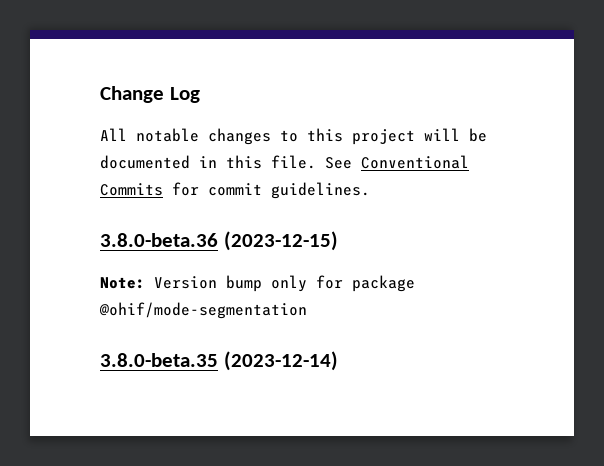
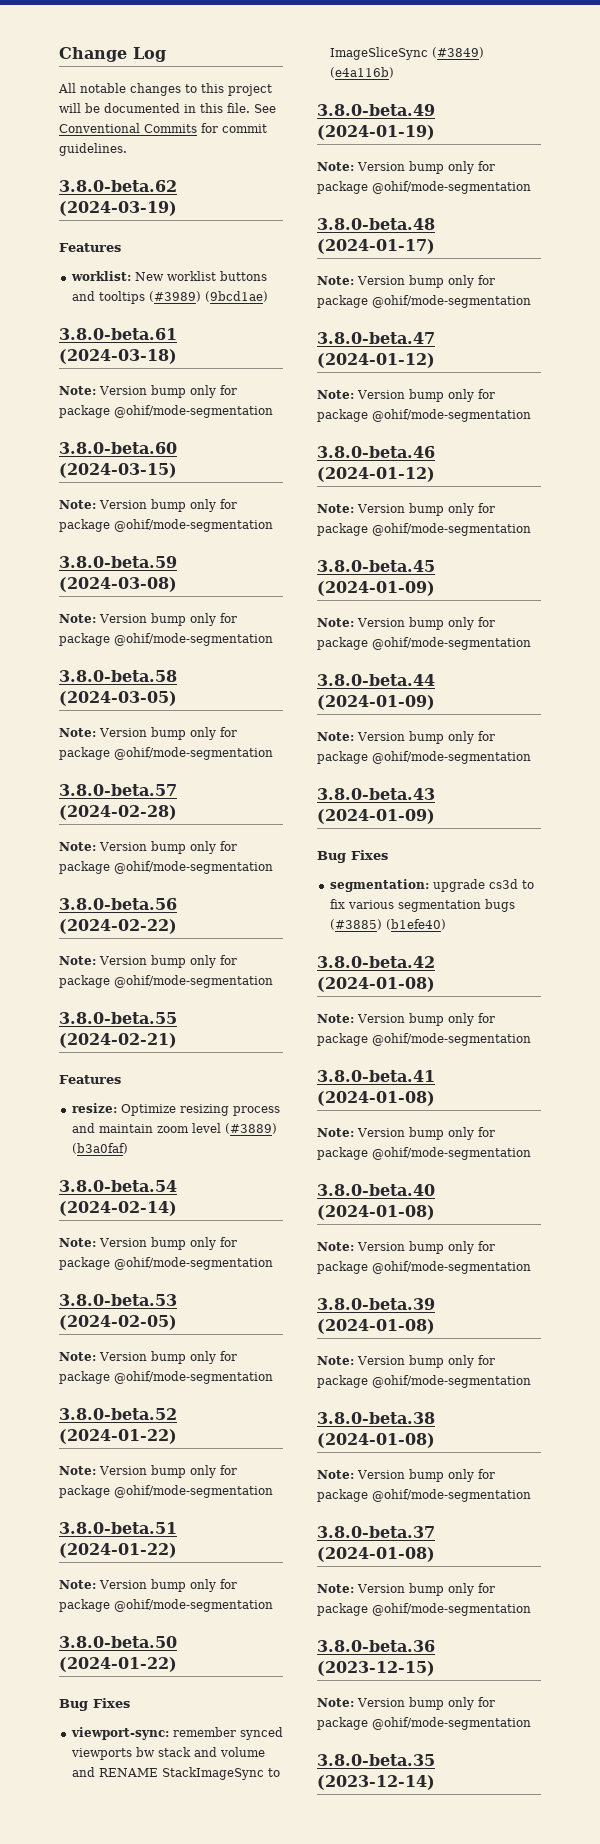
(370, 190) none -> [59,180,177,192] [59,201,177,216] [59,243,121,252] [70,271,267,281] [71,291,268,304] [59,328,177,340] [59,349,177,364] [59,385,237,398] [59,405,273,418] [59,442,177,454] [59,463,177,478] [59,499,237,512] [59,519,273,532] [59,556,177,568] [59,577,177,592] [59,613,237,626] [59,633,273,646] [59,670,177,682] [59,691,177,706] [59,727,237,740] [59,747,273,760] [59,784,177,796] [59,805,177,820] [59,841,237,854] [59,861,273,874] [59,898,177,910] [59,919,177,934] [59,955,237,968] [59,975,273,988] [59,1012,177,1024] [59,1033,177,1048] [59,1075,121,1084] [71,1103,280,1116] [71,1123,277,1134] [71,1143,128,1154] [59,1180,177,1192] [59,1201,177,1216] [59,1237,237,1250] [59,1257,273,1270] [59,1294,177,1306] [59,1315,177,1330] [59,1351,237,1364] [59,1371,273,1384] [59,1408,177,1420] [59,1429,177,1444] [59,1465,237,1478] [59,1485,273,1498] [59,1522,177,1534] [59,1543,177,1558] [59,1579,237,1592] [59,1599,273,1612] [59,1636,177,1648] [59,1657,177,1672] [59,1698,130,1711] [70,1727,283,1740] [70,1747,265,1760] [71,1767,280,1780] [329,47,484,60] [329,67,394,78] [317,104,435,116] [317,125,435,140] [317,161,495,174] [317,181,531,194] [317,218,435,230] [317,239,435,254] [317,275,495,288] [317,295,531,308] [317,332,435,344] [317,353,435,368] [317,389,495,402] [317,409,531,422] [317,446,435,458] [317,467,435,482] [317,503,495,516] [317,523,531,536] [317,560,435,572] [317,581,435,596] [317,617,495,630] [317,637,531,650] [317,674,435,686] [317,695,435,710] [317,731,495,744] [317,751,531,764] [317,788,435,800] [317,809,435,824] [317,850,388,863] [329,879,534,892] [329,899,515,912] [329,919,446,930] [317,956,435,968] [317,977,435,992] [317,1013,495,1026] [317,1033,531,1046] [317,1070,435,1082] [317,1091,435,1106] [317,1127,495,1140] [317,1147,531,1160] [317,1184,435,1196] [317,1205,435,1220] [317,1241,495,1254] [317,1261,531,1274] [317,1298,435,1310] [317,1319,435,1334] [317,1355,495,1368] [317,1375,531,1388] [317,1412,435,1424] [317,1433,435,1448] [317,1469,495,1482] [317,1489,531,1502] [317,1526,435,1538] [317,1547,435,1562] [317,1583,495,1596] [317,1603,531,1616] // 3.8.0-beta.62 (2024-03-19) // Features // worklist: New worklist buttons and tooltips (#3989) (9bcd1ae) // 3.8.0-beta.61 (2024-03-18) // Note: Version bump only for package @ohif/mode-segmentation // 3.8.0-beta.60 (2024-03-15) // Note: Version bump only for package @ohif/mode-segmentation // 3.8.0-beta.59 (2024-03-08) // Note: Version bump only for package @ohif/mode-segmentation // 3.8.0-beta.58 (2024-03-05) // Note: Version bump only for package @ohif/mode-segmentation // 3.8.0-beta.57 (2024-02-28) // Note: Version bump only for package @ohif/mode-segmentation // 3.8.0-beta.56 (2024-02-22) // Note: Version bump only for package @ohif/mode-segmentation // 3.8.0-beta.55 (2024-02-21) // Features // resize: Optimize resizing process and maintain zoom level (#3889) (b3a0faf) // 3.8.0-beta.54 (2024-02-14) // Note: Version bump only for package @ohif/mode-segmentation // 3.8.0-beta.53 (2024-02-05) // Note: Version bump only for package @ohif/mode-segmentation // 3.8.0-beta.52 (2024-01-22) // Note: Version bump only for package @ohif/mode-segmentation // 3.8.0-beta.51 (2024-01-22) // Note: Version bump only for package @ohif/mode-segmentation // 3.8.0-beta.50 (2024-01-22) // Bug Fixes // viewport-sync: remember synced viewports bw stack and volume and RENAME StackImageSync to ImageSliceSync (#3849) (e4a116b) // 3.8.0-beta.49 (2024-01-19) // Note: Version bump only for package @ohif/mode-segmentation // 3.8.0-beta.48 (2024-01-17) // Note: Version bump only for package @ohif/mode-segmentation // 3.8.0-beta.47 (2024-01-12) // Note: Version bump only for package @ohif/mode-segmentation // 3.8.0-beta.46 (2024-01-12) // Note: Version bump only for package @ohif/mode-segmentation // 3.8.0-beta.45 (2024-01-09) // Note: Version bump only for package @ohif/mode-segmentation // 3.8.0-beta.44 (2024-01-09) // Note: Version bump only for package @ohif/mode-segmentation // 3.8.0-beta.43 (2024-01-09) // Bug Fixes // segmentation: upgrade cs3d to fix various segmentation bugs (#3885) (b1efe40) // 3.8.0-beta.42 (2024-01-08) // Note: Version bump only for package @ohif/mode-segmentation // 3.8.0-beta.41 (2024-01-08) // Note: Version bump only for package @ohif/mode-segmentation // 3.8.0-beta.40 (2024-01-08) // Note: Version bump only for package @ohif/mode-segmentation // 3.8.0-beta.39 (2024-01-08) // Note: Version bump only for package @ohif/mode-segmentation // 3.8.0-beta.38 (2024-01-08) // Note: Version bump only for package @ohif/mode-segmentation // 3.8.0-beta.37 (2024-01-08) // Note: Version bump only for package @ohif/mode-segmentation

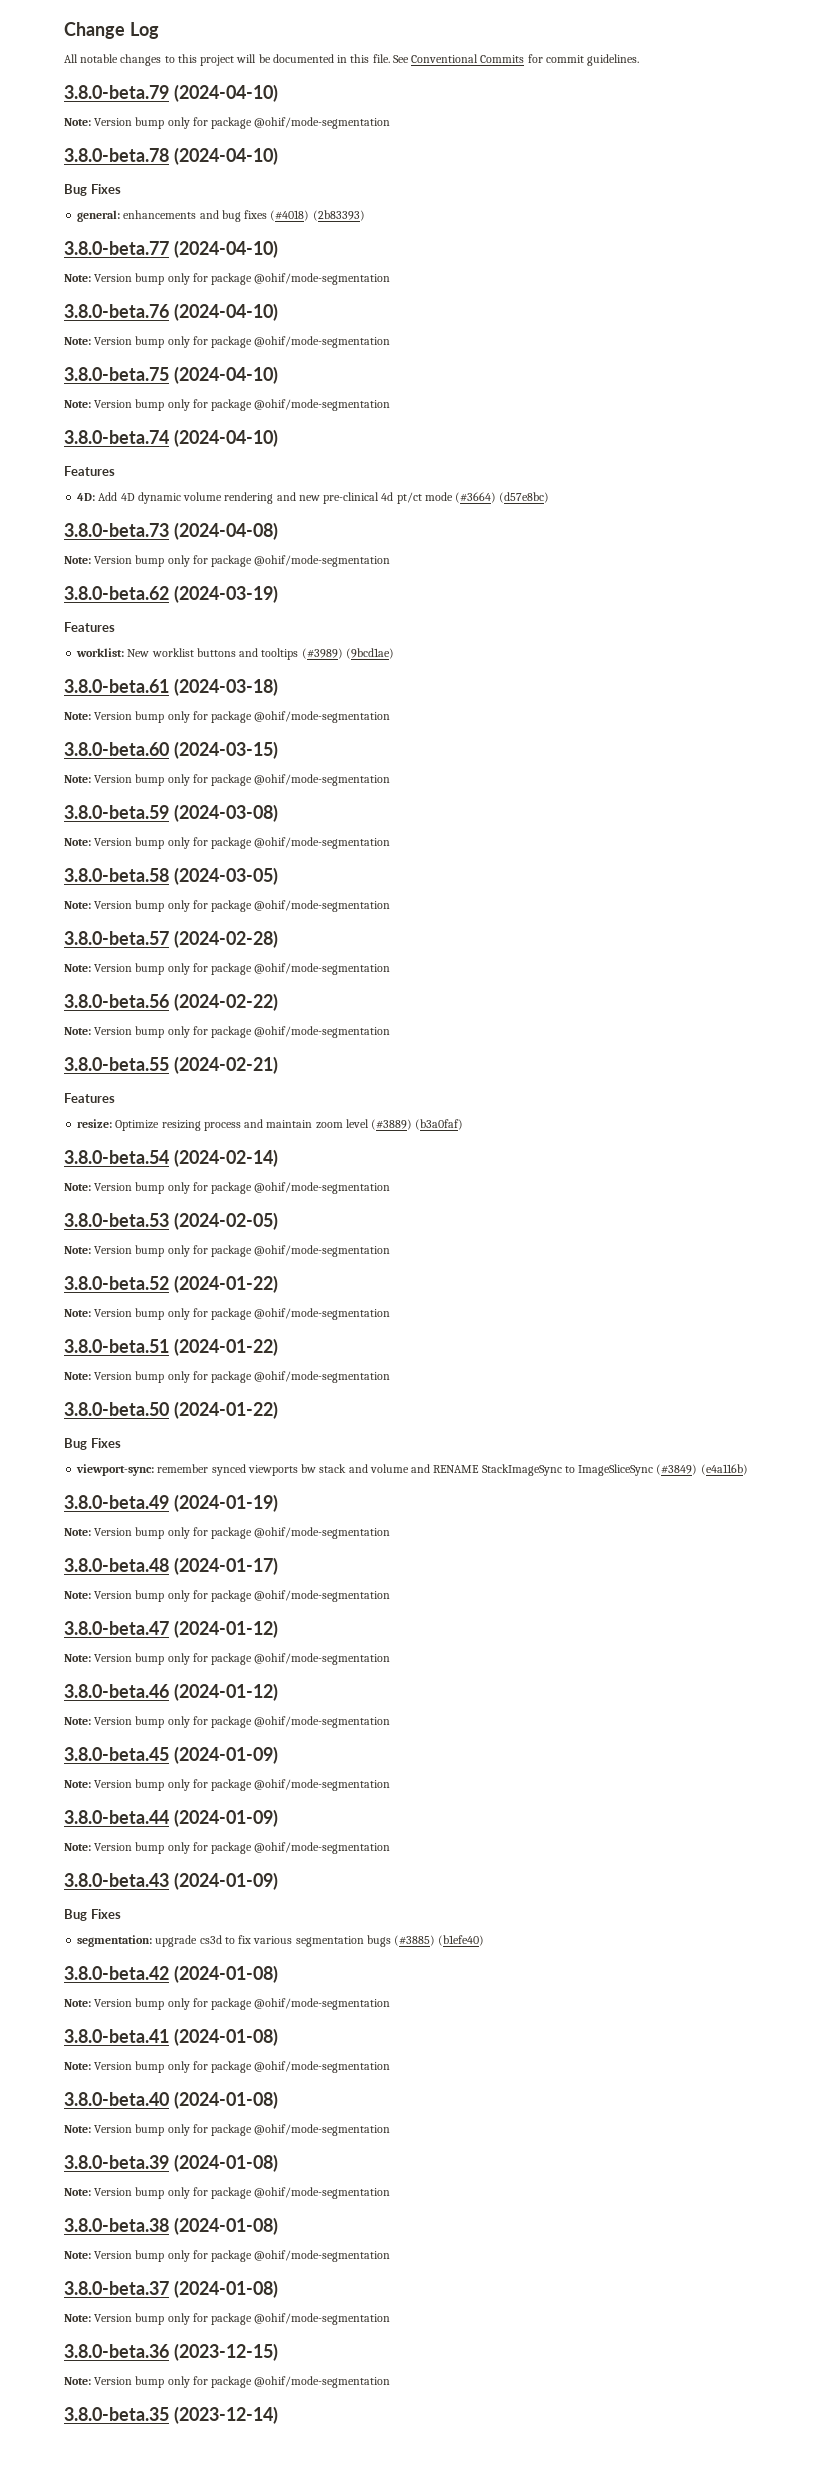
(127, 149) none -> [64,84,278,102] [64,117,391,129] [64,147,278,165] [64,184,121,196] [77,210,365,222] [64,240,278,258] [64,273,391,285] [64,303,278,321] [64,336,391,348] [64,366,278,384] [64,399,391,411] [64,429,278,447] [64,466,115,476] [77,492,550,504] [64,522,278,540] [64,555,391,567] // 3.8.0-beta.79 (2024-04-10) // Note: Version bump only for package @ohif/mode-segmentation // 3.8.0-beta.78 (2024-04-10) // Bug Fixes // general: enhancements and bug fixes (#4018) (2b83393) // 3.8.0-beta.77 (2024-04-10) // Note: Version bump only for package @ohif/mode-segmentation // 3.8.0-beta.76 (2024-04-10) // Note: Version bump only for package @ohif/mode-segmentation // 3.8.0-beta.75 (2024-04-10) // Note: Version bump only for package @ohif/mode-segmentation // 3.8.0-beta.74 (2024-04-10) // Features // 4D: Add 4D dynamic volume rendering and new pre-clinical 4d pt/ct mode (#3664) (d57e8bc) // 3.8.0-beta.73 (2024-04-08) // Note: Version bump only for package @ohif/mode-segmentation

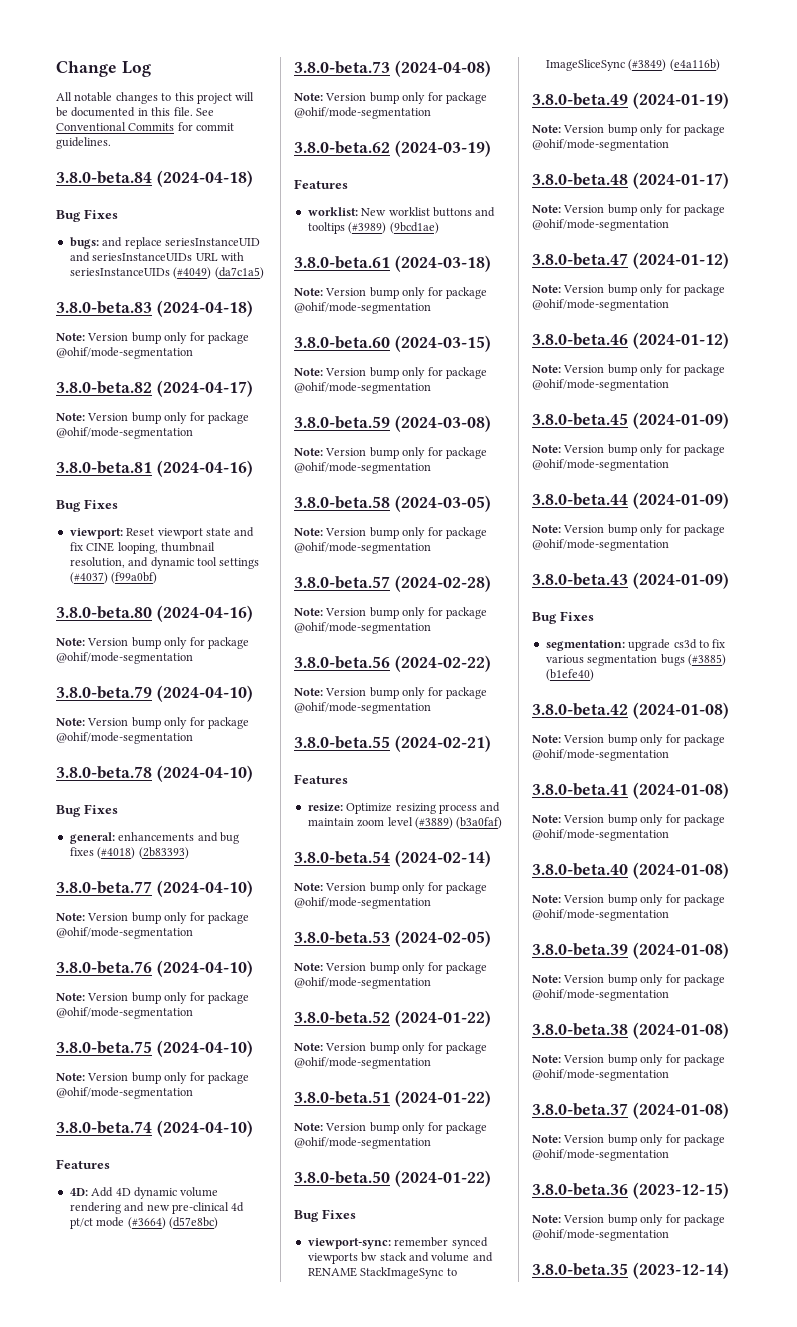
(640, 60) none -> [56,170,253,187] [56,209,118,222] [69,237,260,249] [69,252,244,262] [69,267,264,279] [56,300,253,317] [56,332,249,344] [56,347,193,359] [56,380,253,397] [56,412,249,424] [56,427,193,439] [56,460,253,477] [56,499,118,512] [69,527,255,539] [69,542,215,554] [69,557,260,569] [69,572,158,584] [56,605,253,622] [56,637,249,649] [56,652,193,664] // 3.8.0-beta.84 (2024-04-18) // Bug Fixes // bugs: and replace seriesInstanceUID and seriesInstanceUIDs URL with seriesInstanceUIDs (#4049) (da7c1a5) // 3.8.0-beta.83 (2024-04-18) // Note: Version bump only for package @ohif/mode-segmentation // 3.8.0-beta.82 (2024-04-17) // Note: Version bump only for package @ohif/mode-segmentation // 3.8.0-beta.81 (2024-04-16) // Bug Fixes // viewport: Reset viewport state and fix CINE looping, thumbnail resolution, and dynamic tool settings (#4037) (f99a0bf) // 3.8.0-beta.80 (2024-04-16) // Note: Version bump only for package @ohif/mode-segmentation

